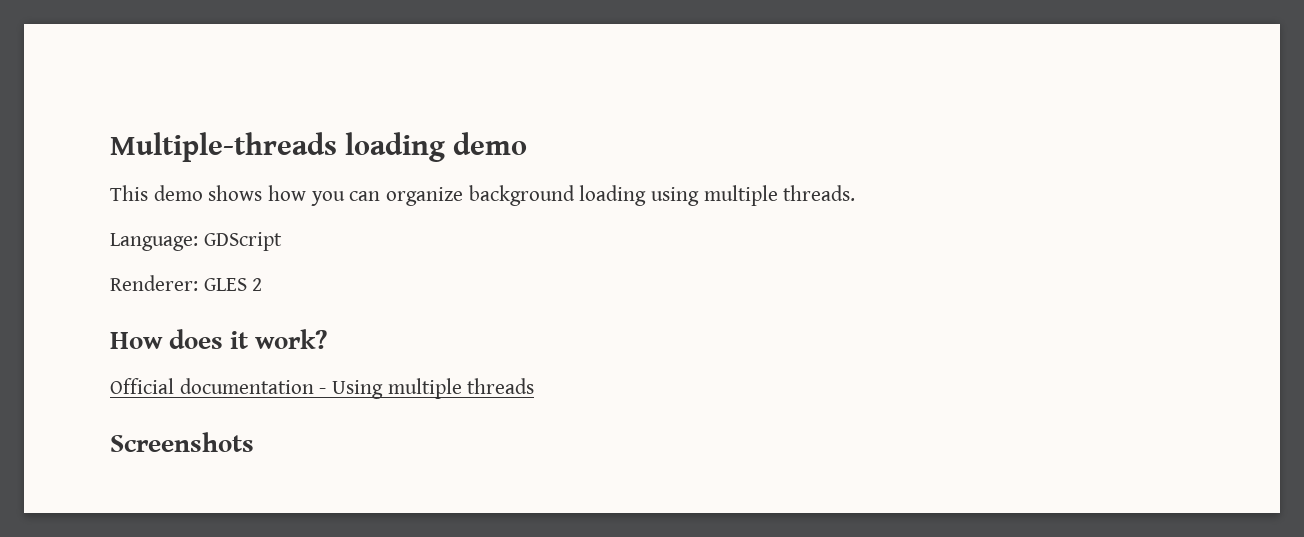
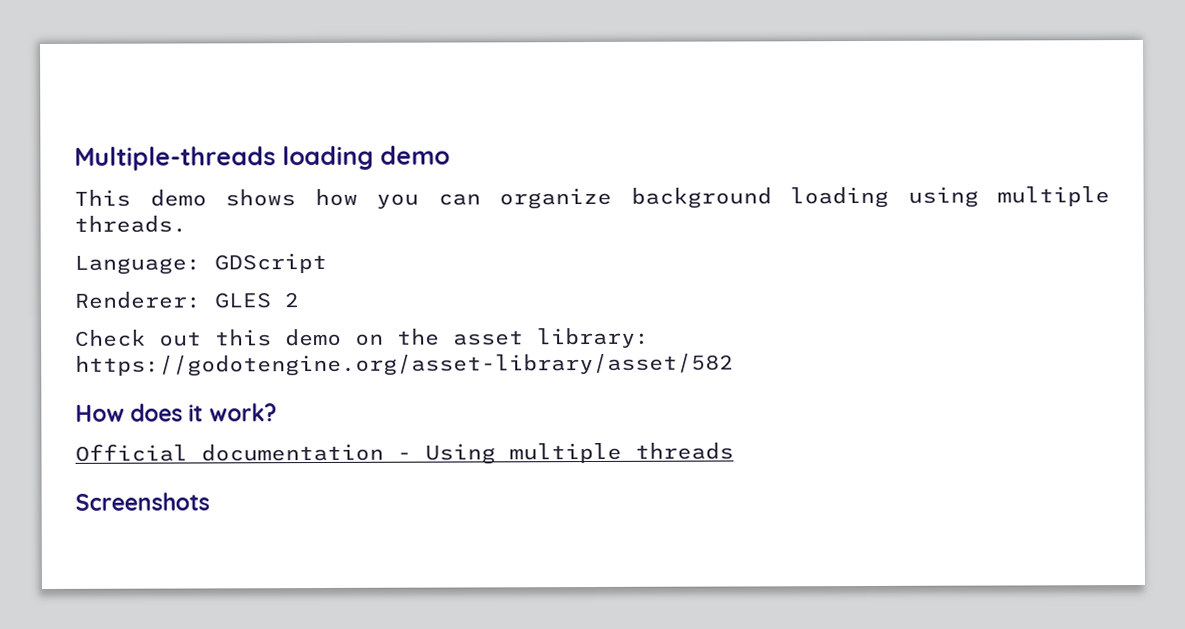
(263, 284) none -> [75,327,650,349] [75,353,734,377] // Check out this demo on the asset library: https://godotengine.org/asset-library/asset/582

